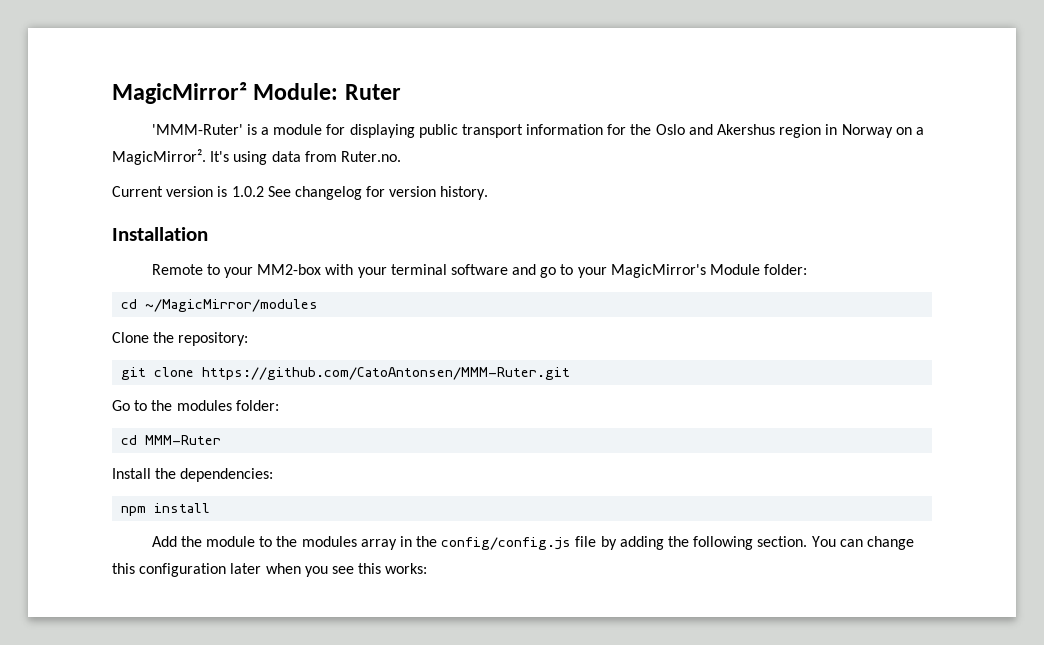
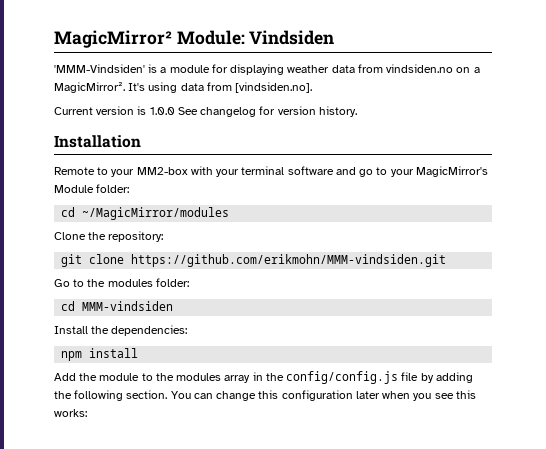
[344,84,401,100] [151,124,243,135] Ruter // 'MMM-Ruter' -> [249,30,335,45] [54,64,145,73] Vindsiden // 'MMM-Vindsiden'
[418,124,893,138] public transport information for the Oslo and Akershus region in Norway -> [287,64,454,73] weather data from vindsiden.no
[340,151,401,162] Ruter.no. -> [235,82,313,93] [vindsiden.no].
[231,186,264,197] 1.0.2 -> [149,107,175,115] 1.0.0
[202,367,571,380] https://github.com/CatoAntonsen/MMM-Ruter.git -> [131,254,447,267] https://github.com/erikmohn/MMM-vindsiden.git
[145,435,222,445] MMM-Ruter -> [82,301,174,311] MMM-vindsiden

